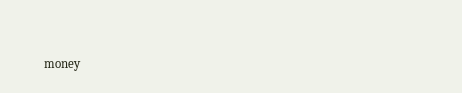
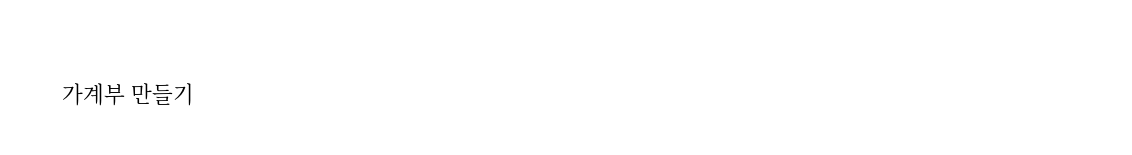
[44,61,81,71] money -> [62,83,194,106] 가계부 만들기

